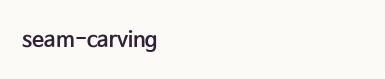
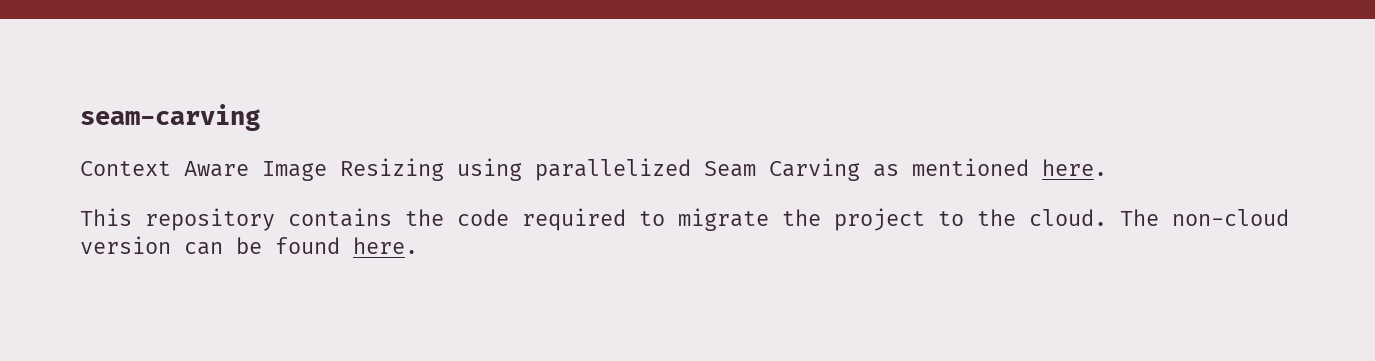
(157, 41) none -> [80,158,1107,181] [80,208,1289,231] [80,236,418,255] // Context Aware Image Resizing using parallelized Seam Carving as mentioned here. // This repository contains the code required to migrate the project to the cloud. The non-cloud version can be found here.

